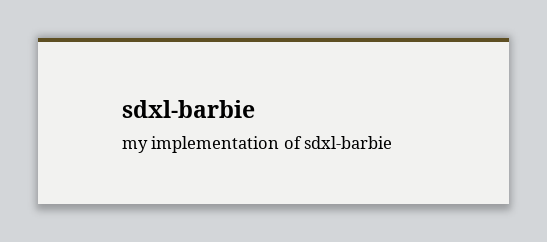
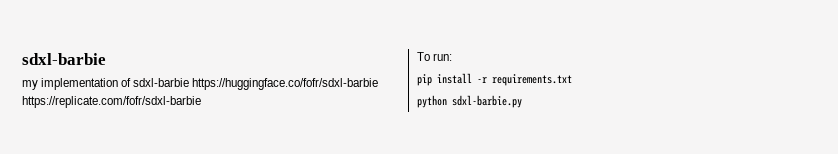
(393, 142) none -> [192,78,379,90] [22,96,201,108] [417,52,453,61] [417,73,572,86] [417,95,522,108] https://huggingface.co/fofr/sdxl-barbie https://replicate.com/fofr/sdxl-barbie // To run: // pip install -r requirements.txt // python sdxl-barbie.py

